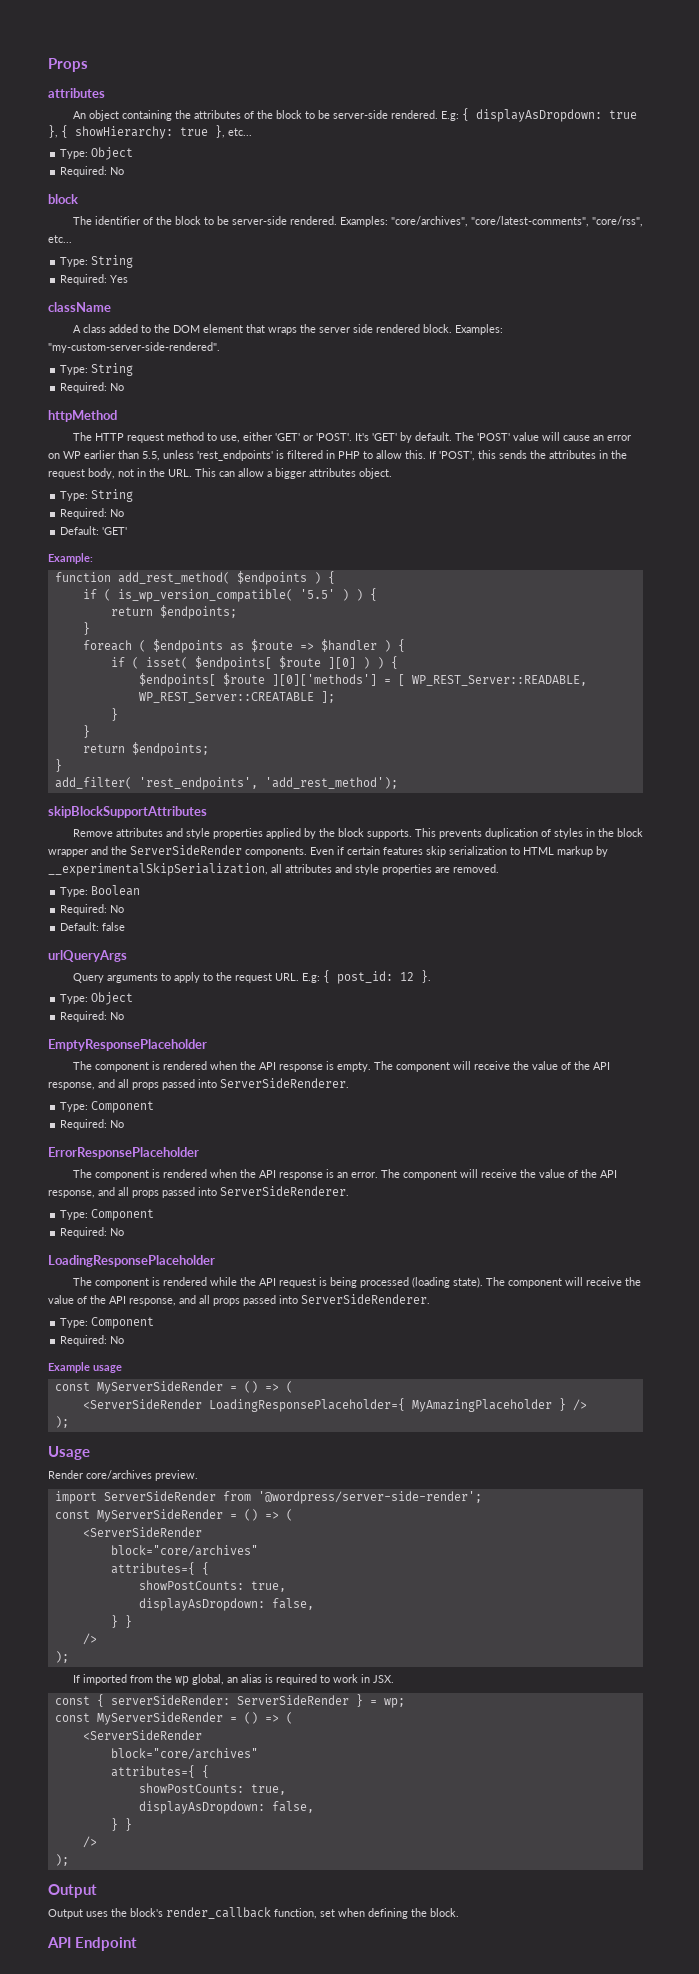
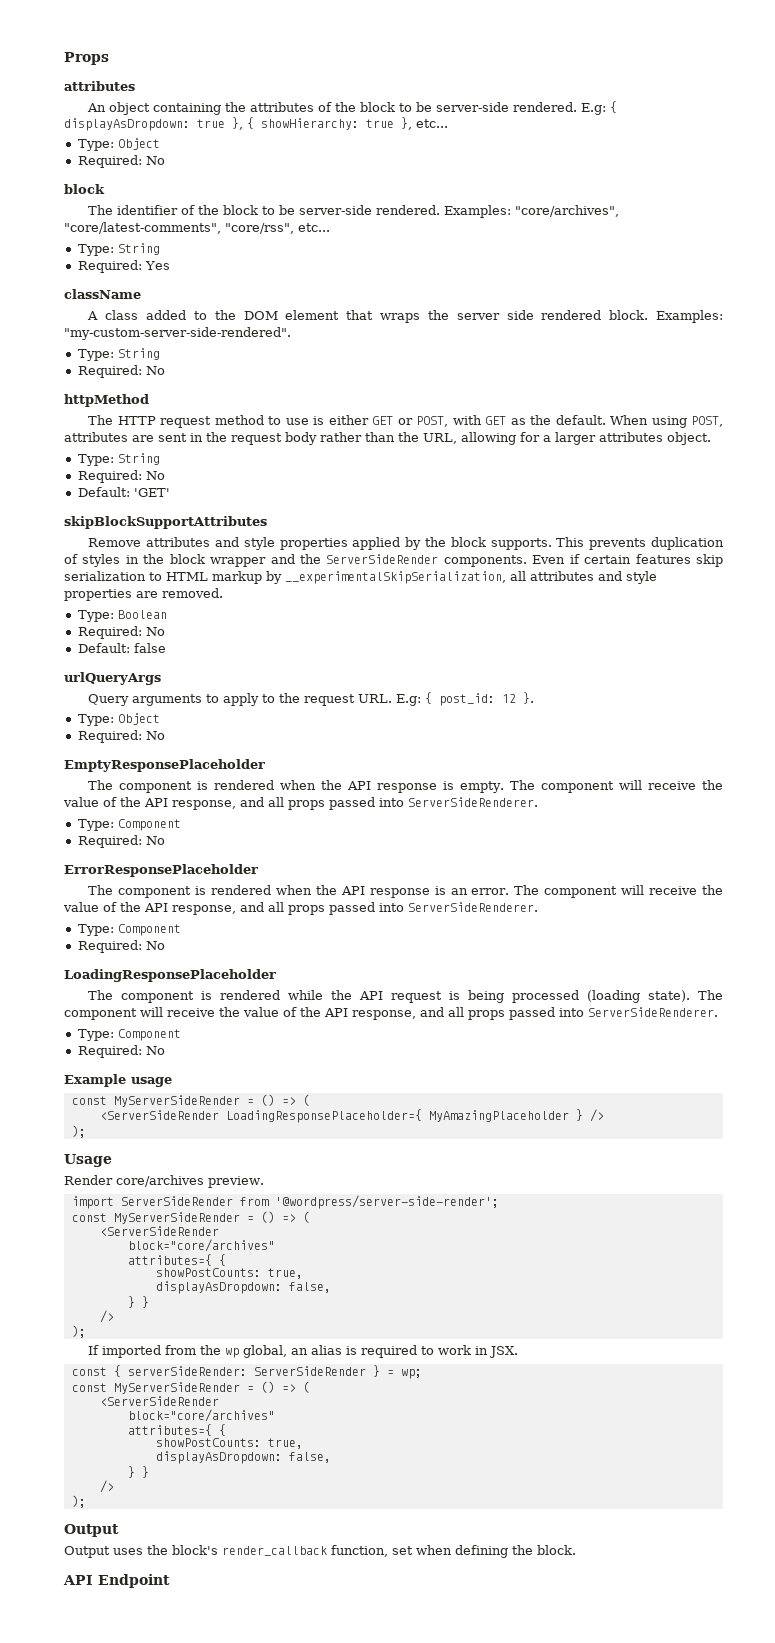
[219,432,631,443] [48,450,627,461] [48,468,306,479] use, either 'GET' or 'POST'. It's 'GET' by default. The 'POST' value will cause an error on WP earlier than 5.5, unless 'rest_endpoints' is filtered in PHP to allow this. If 'POST', this sends the attributes in the request body, not in the URL. This can allow a bigger -> [285,415,723,428] [64,432,596,445] use is either GET or POST, with GET as the default. When using POST, attributes are sent in the request body rather than the URL, allowing for a larger
[48,553,93,564] [54,571,335,585] [82,588,377,602] [110,605,237,619] [82,622,90,635] [82,639,405,653] [110,656,398,670] [138,673,587,687] [138,691,335,703] [110,708,118,721] [82,725,90,738] [82,742,209,756] [54,759,62,772] [54,777,398,790] // Example: // function add_rest_method( $endpoints ) { // if ( is_wp_version_compatible( '5.5' ) ) { // return $endpoints; // } // foreach ( $endpoints as $route => $handler ) { // if ( isset( $endpoints[ $route ][0] ) ) { // $endpoints[ $route ][0]['methods'] = [ WP_REST_Server::READABLE, WP_REST_Server::CREATABLE ]; // } // } // return $endpoints; // } // add_filter( 'rest_endpoints', 'add_rest_method'); -> (170, 492) none

